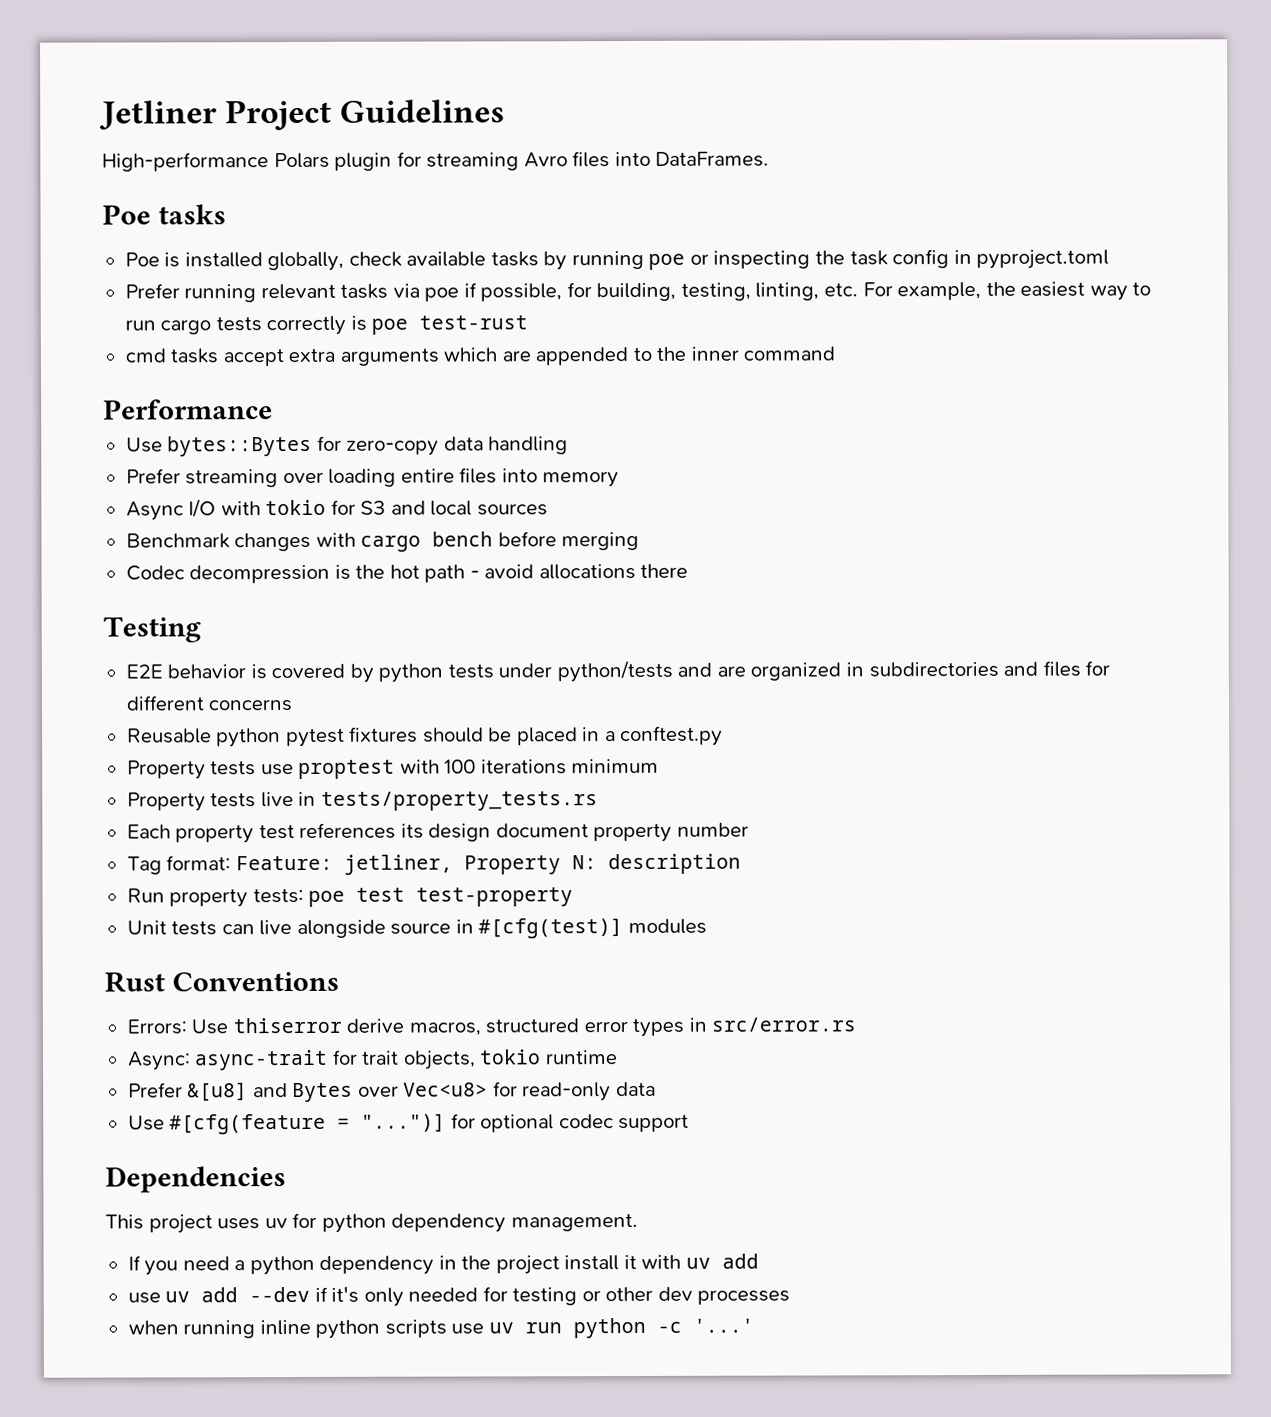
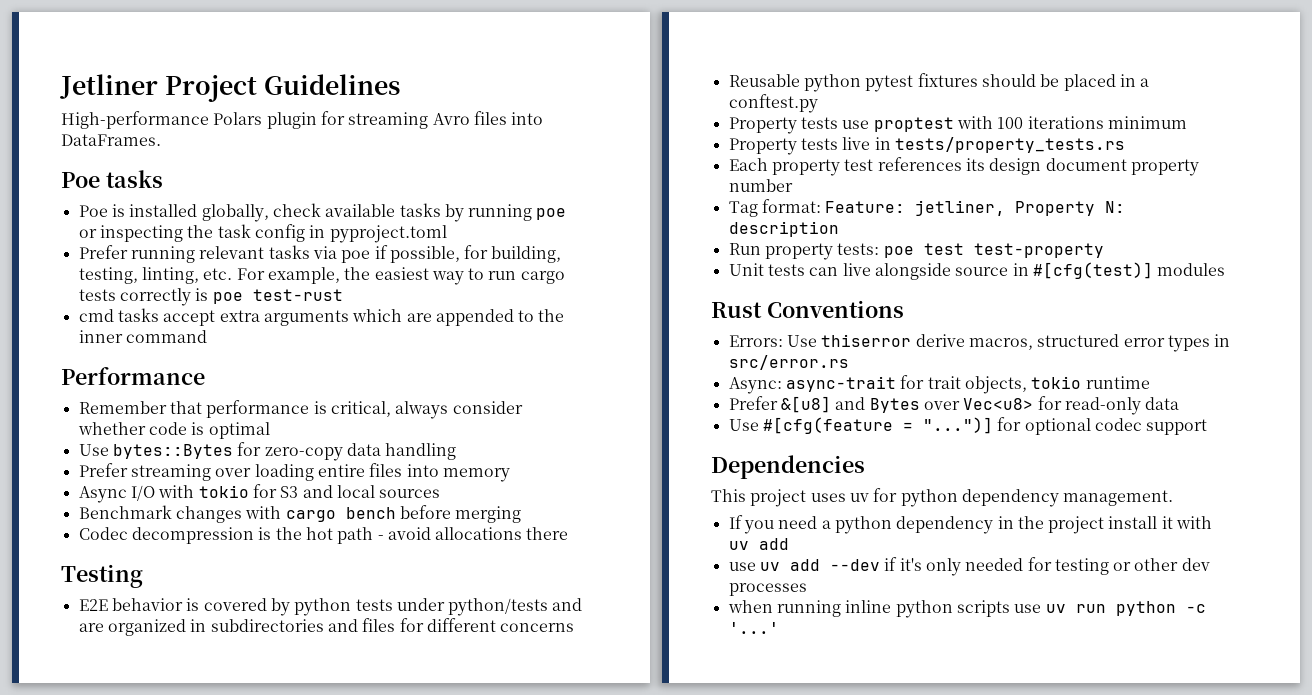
(273, 409) none -> [78,400,523,419] [77,422,270,439] // Remember that performance is critical, always consider whether code is optimal

